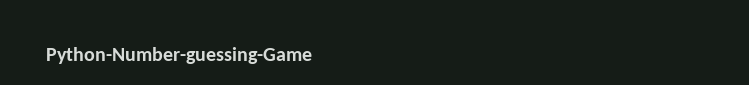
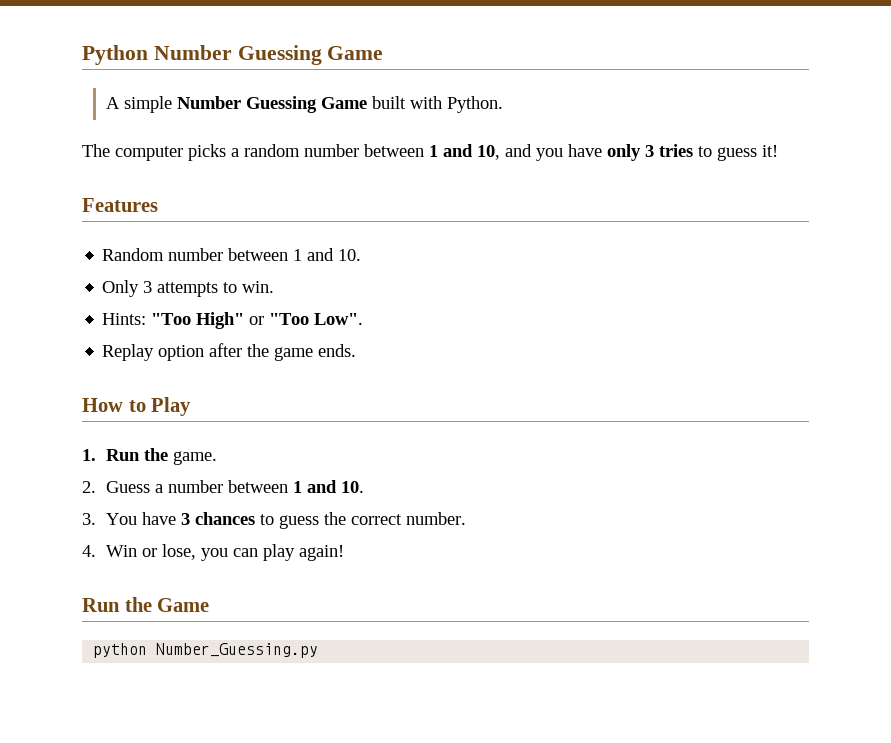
[46,47,312,64] Python-Number-guessing-Game -> [82,45,384,65] [105,96,503,113] [82,144,778,161] [82,198,158,212] [102,248,362,261] [102,280,275,297] [102,312,364,329] [102,343,357,361] [82,397,192,416] [82,448,217,465] [82,480,364,493] [82,512,466,529] [82,544,344,561] [82,597,210,612] [93,643,319,658] Python Number Guessing Game // A simple Number Guessing Game built with Python. // The computer picks a random number between 1 and 10, and you have only 3 tries to guess it! // Features // Random number between 1 and 10. // Only 3 attempts to win. // Hints: "Too High" or "Too Low". // Replay option after the game ends. // How to Play // 1. Run the game. // 2. Guess a number between 1 and 10. // 3. You have 3 chances to guess the correct number. // 4. Win or lose, you can play again! // Run the Game // python Number_Guessing.py

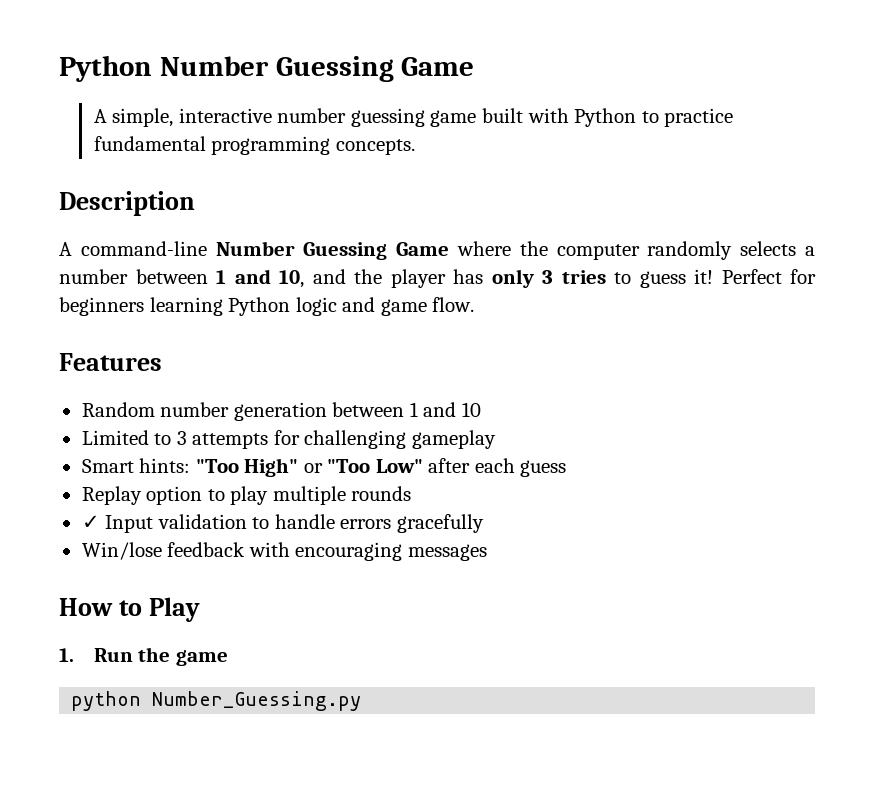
[123,96,503,113] [82,144,300,161] simple Number Guessing Game built with Python. // The computer picks a random -> [112,108,734,127] [93,136,415,155] [59,191,195,216] [59,241,815,260] simple, interactive number guessing game built with Python to practice fundamental programming concepts. // Description // A command-line Number Guessing Game where the computer randomly selects a
[536,144,602,161] you have -> [354,269,483,288] the player has
(778, 151) none -> [721,269,816,284] [59,297,475,316] Perfect for beginners learning Python logic and game flow.
[228,248,362,261] [102,280,275,297] [102,312,364,329] [102,343,357,361] between 1 and 10. // Only 3 attempts to win. // Hints: "Too High" or "Too Low". // Replay option after the game ends. -> [233,402,481,421] [81,430,496,449] [81,458,567,477] [81,486,412,505] [81,514,484,533] [81,542,487,561] generation between 1 and 10 // Limited to 3 attempts for challenging gameplay // Smart hints: "Too High" or "Too Low" after each guess // Replay option to play multiple rounds // ✓ Input validation to handle errors gracefully // Win/lose feedback with encouraging messages
[172,451,217,465] [82,480,364,493] [82,512,466,529] [82,544,344,561] [82,597,210,612] game. // 2. Guess a number between 1 and 10. // 3. You have 3 chances to guess the correct number. // 4. Win or lose, you can play again! // Run the Game -> [175,650,228,666] game

